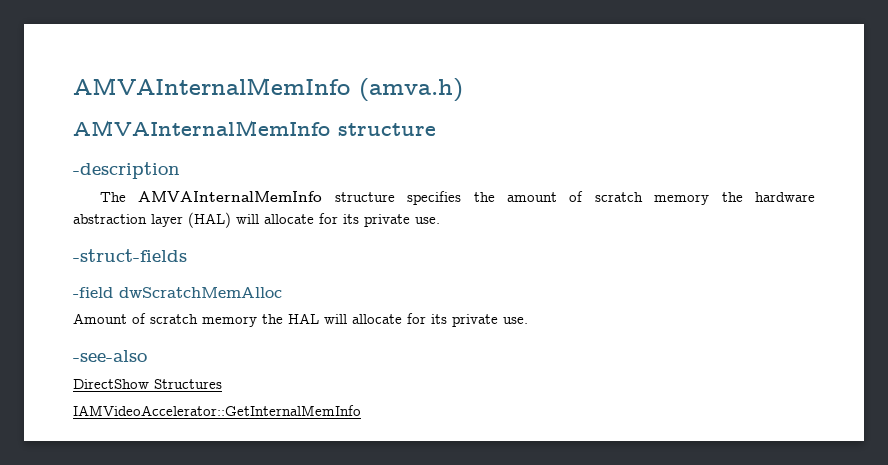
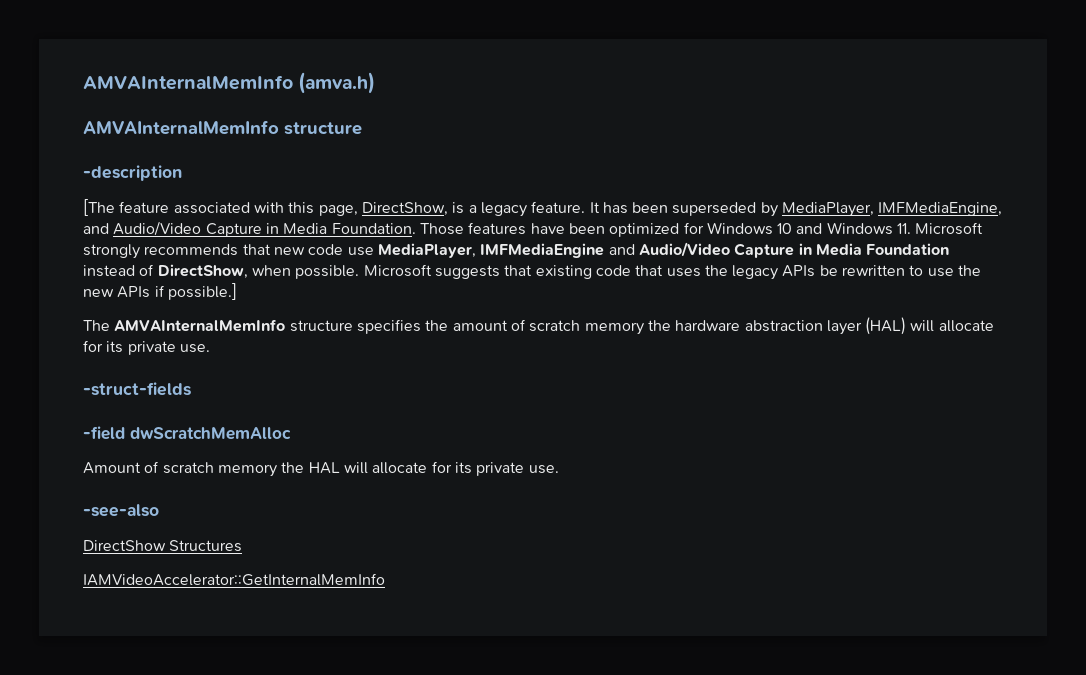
(180, 170) none -> [83,199,1003,217] [83,221,984,237] [83,242,950,259] [83,264,982,280] [83,283,237,300] // [The feature associated with this page, DirectShow, is a legacy feature. It has been superseded by MediaPlayer, IMFMediaEngine, and Audio/Video Capture in Media Foundation. Those features have been optimized for Windows 10 and Windows 11. Microsoft strongly recommends that new code use MediaPlayer, IMFMediaEngine and Audio/Video Capture in Media Foundation instead of DirectShow, when possible. Microsoft suggests that existing code that uses the legacy APIs be rewritten to use the new APIs if possible.]

